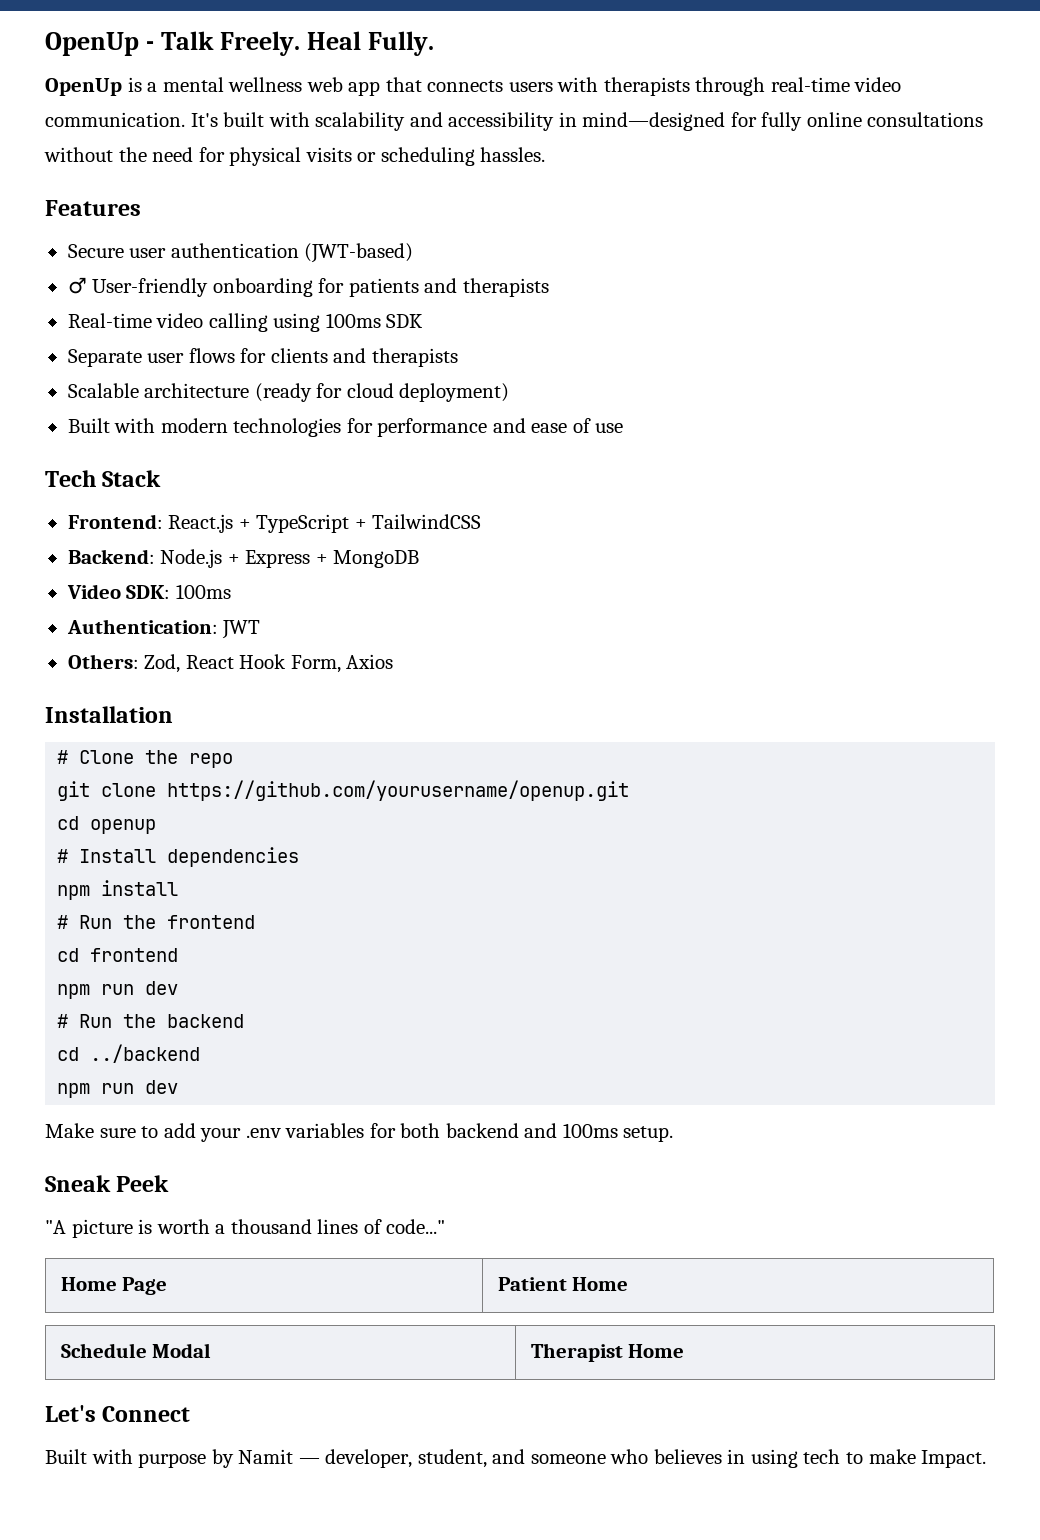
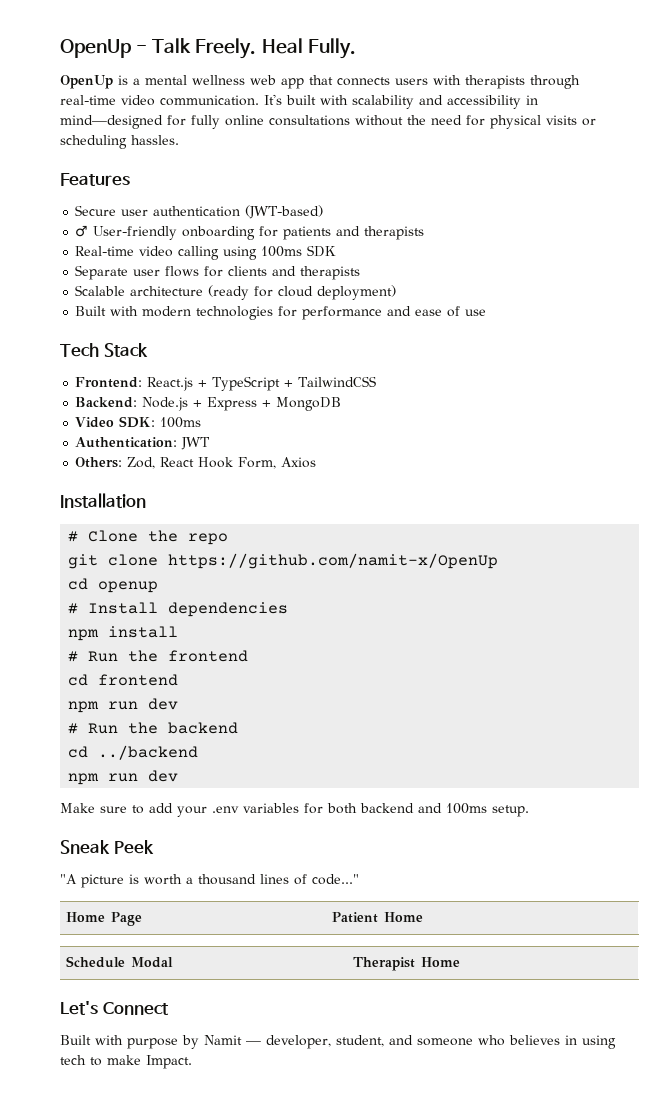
[167,780,630,801] https://github.com/yourusername/openup.git -> [168,553,499,569] https://github.com/namit-x/OpenUp

